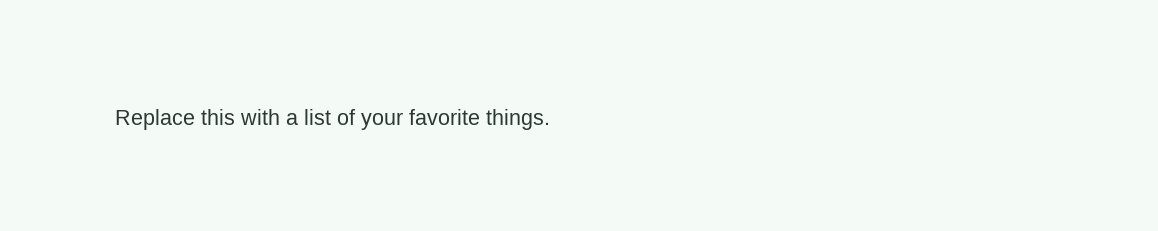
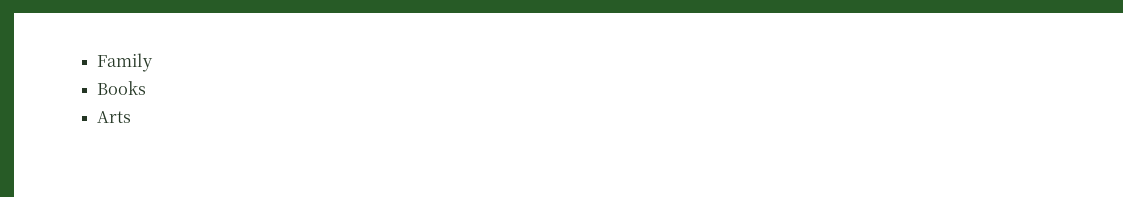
[115,109,550,130] Replace this with a list of your favorite things. -> [97,53,154,72] [97,81,147,95] [97,111,132,123] Family // Books // Arts

